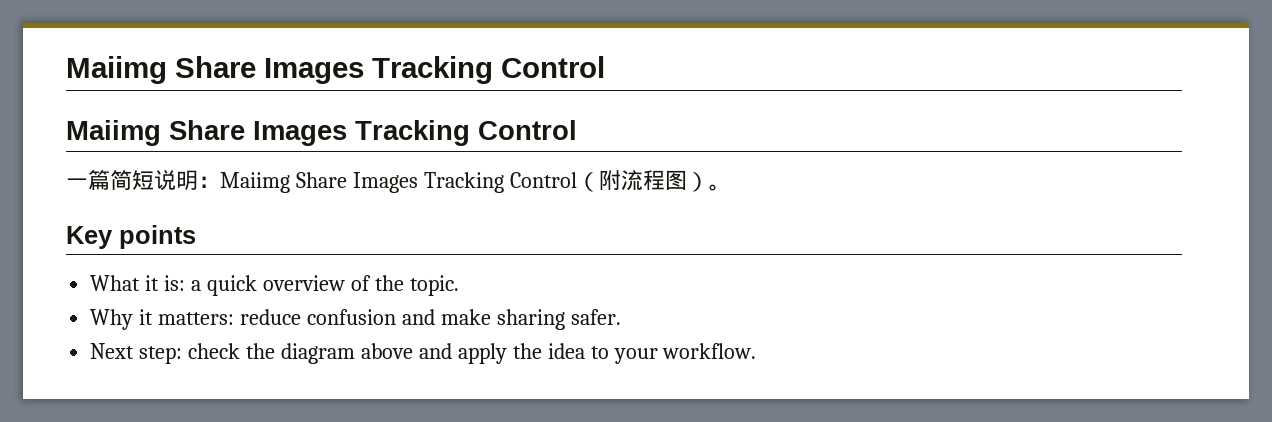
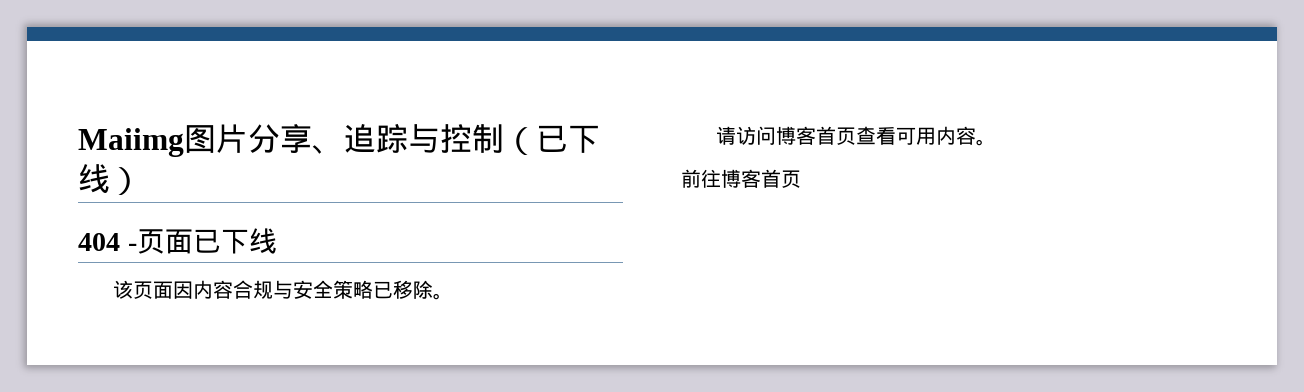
[66,56,605,84] [66,120,577,146] [66,170,731,193] [66,225,196,249] [90,275,459,296] [90,309,621,330] [90,343,757,364] Maiimg Share Images Tracking Control // Maiimg Share Images Tracking Control // 一篇简短说明：Maiimg Share Images Tracking Control（附流程图）。 // Key points // What it is: a quick overview of the topic. // Why it matters: reduce confusion and make sharing safer. // Next step: check the diagram above and apply the idea to your workflow. -> [78,123,600,157] [78,164,142,195] [78,228,277,254] [112,280,453,300] [715,126,996,146] [681,169,801,188] Maiimg图片分享、追踪与控制（已下线） // 404 -页面已下线 // 该页面因内容合规与安全策略已移除。 // 请访问博客首页查看可用内容。 // 前往博客首页

